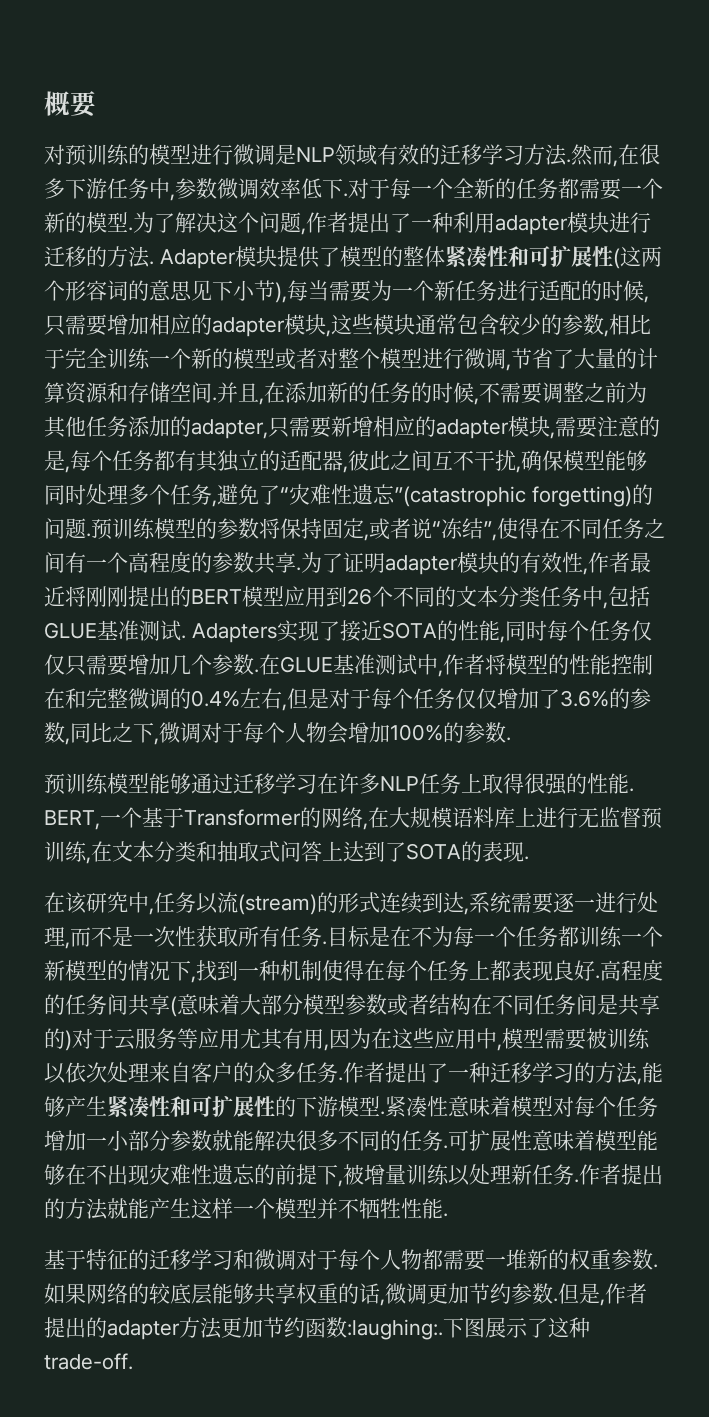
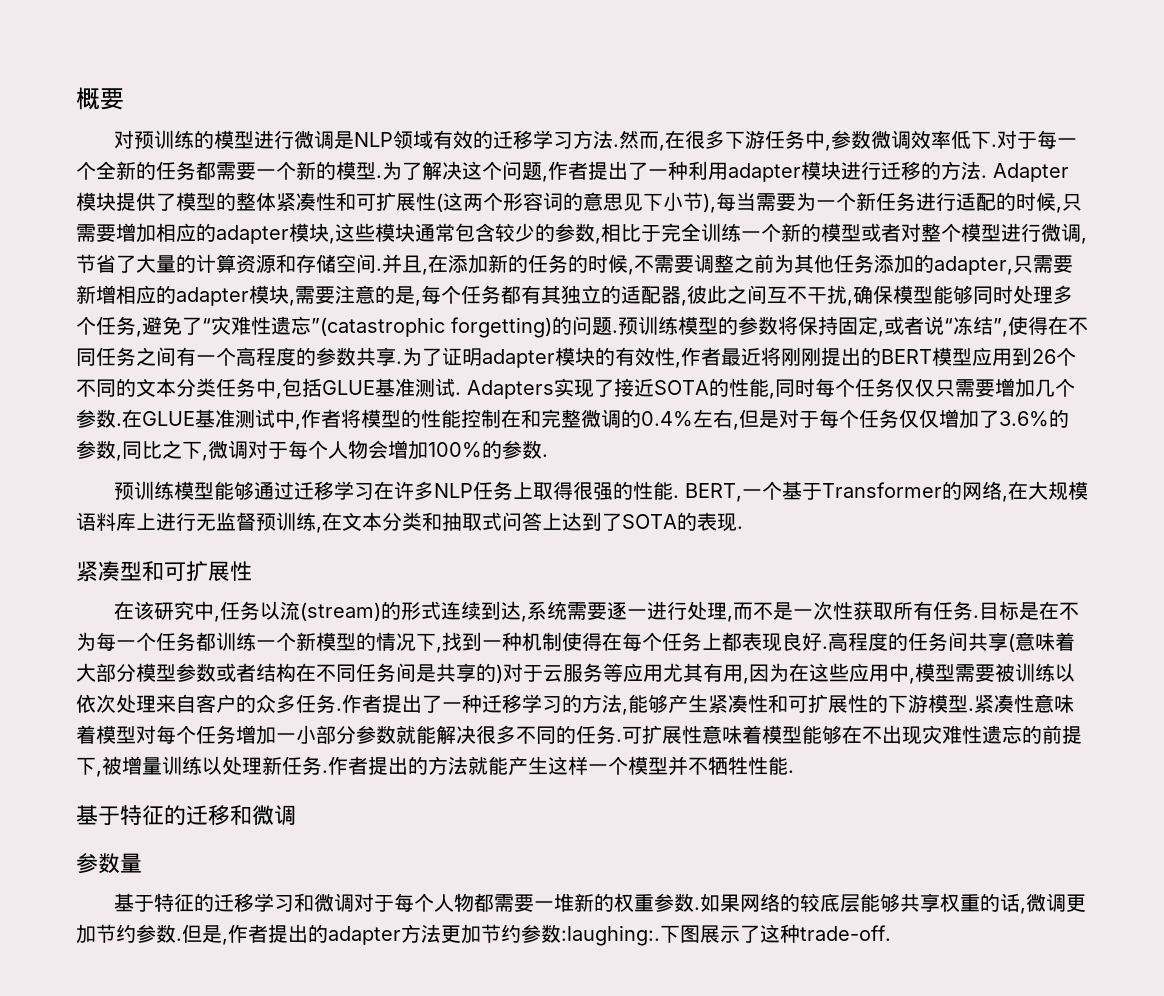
(529, 858) none -> [76,561,252,582] // 紧凑型和可扩展性
(448, 1215) none -> [76,805,296,826] [76,853,142,874] // 基于特征的迁移和微调 // 参数量
[305,1317,326,1338] 函 -> [521,924,541,943] 参

